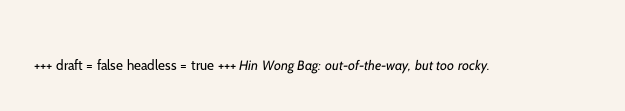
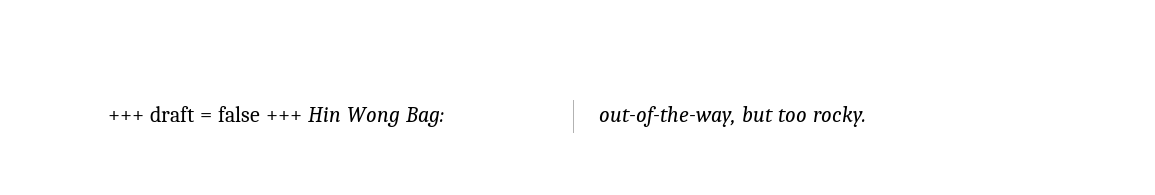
[126,59,214,70] headless = true -> (260, 114) none

